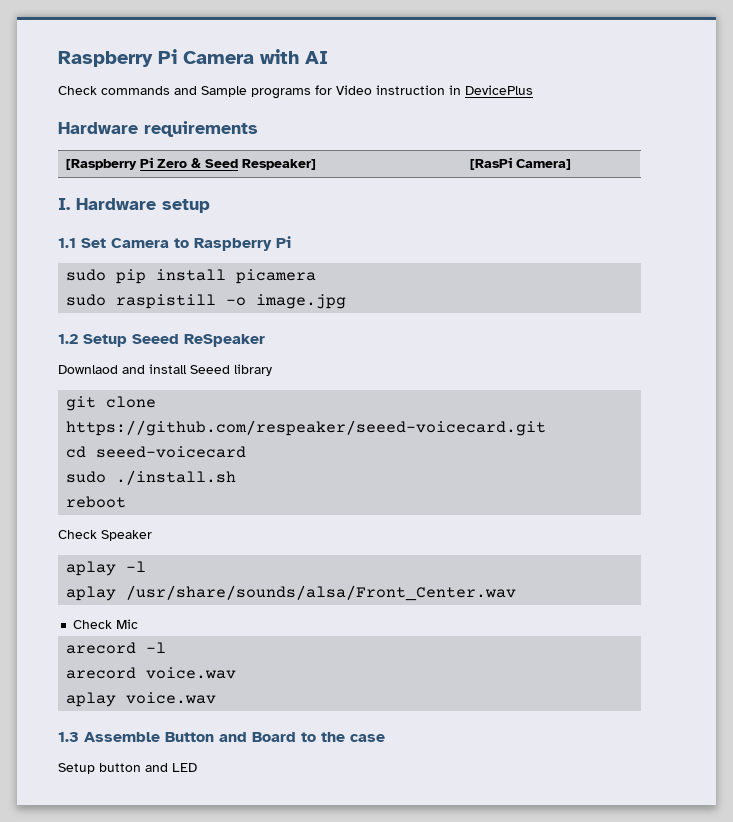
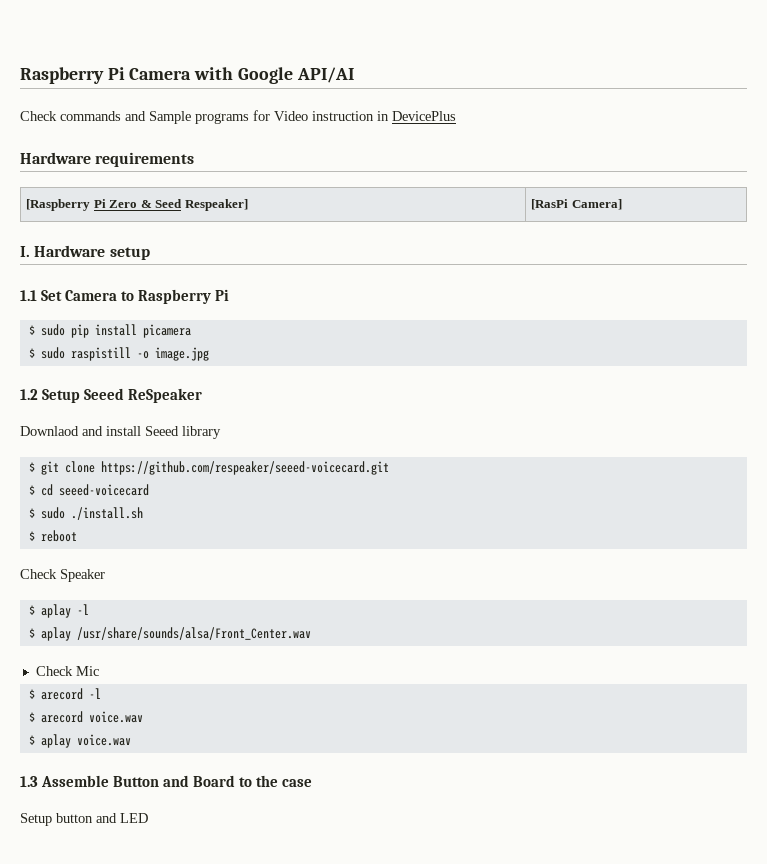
[305,51,328,64] AI -> [237,67,354,84] Google API/AI
(291, 242) none -> [28,325,35,335] $
(317, 276) none -> [28,348,35,358] $
(272, 370) none -> [28,462,35,472] $
(547, 428) none -> [28,485,35,495] $
(247, 452) none -> [28,508,35,518] $
(237, 477) none -> [28,531,35,541] $
(152, 535) none -> [28,605,35,615] $
(147, 566) none -> [28,628,35,638] $
(139, 624) none -> [28,689,35,699] $
(167, 647) none -> [28,712,35,722] $
(237, 673) none -> [28,735,35,745] $

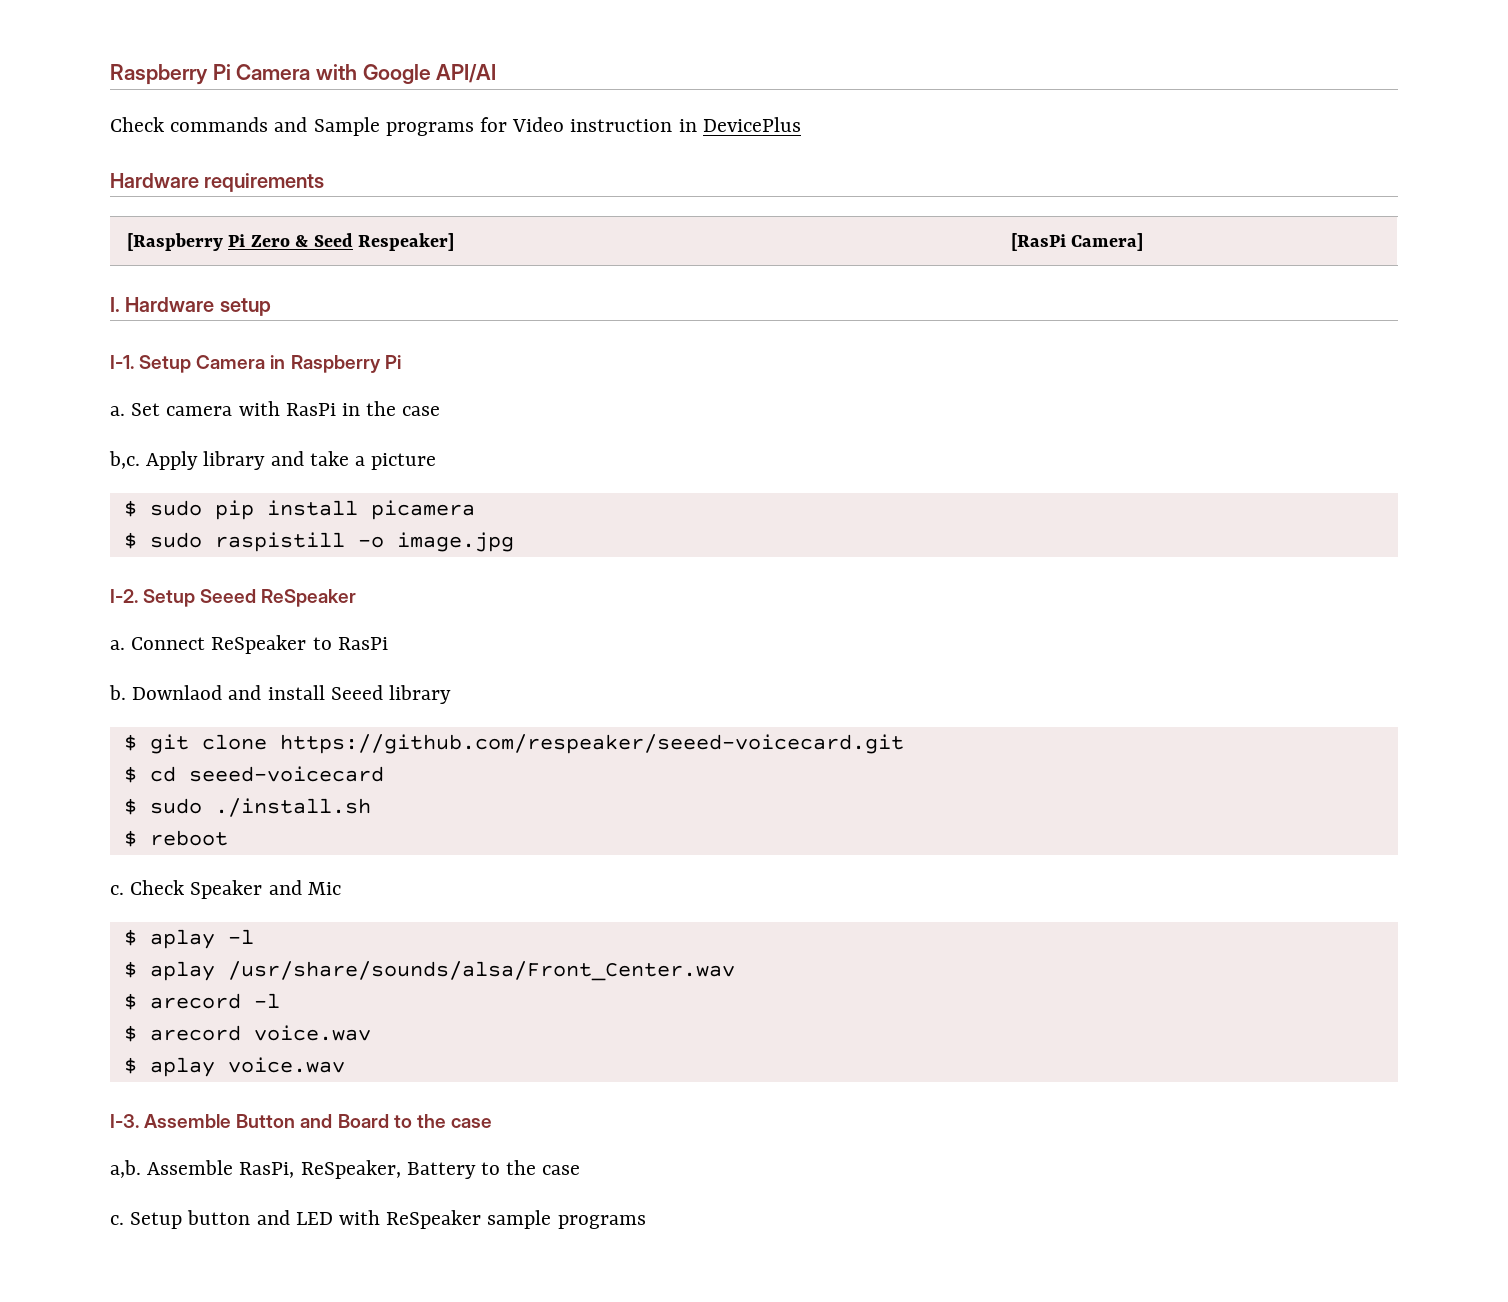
[20,289,230,304] 1.1 Set Camera to Raspberry Pi -> [110,355,401,373] [110,401,441,416] [109,451,437,470] I-1. Setup Camera in Raspberry Pi // a. Set camera with RasPi in the case // b,c. Apply library and take a picture
[20,389,38,400] 1.2 -> [110,589,138,603] I-2.
(203, 395) none -> [110,635,388,654] [109,685,126,700] a. Connect ReSpeaker to RasPi // b.
(77, 536) none -> [110,885,124,895] c.
(105, 575) none -> [268,880,341,895] and Mic
[35,666,99,676] // Check Mic -> (735, 971) none
[20,776,38,787] 1.3 -> [110,1114,139,1128] I-3.
[20,813,148,826] Setup button and LED -> [110,1160,581,1179] [110,1210,646,1229] a,b. Assemble RasPi, ReSpeaker, Battery to the case // c. Setup button and LED with ReSpeaker sample programs

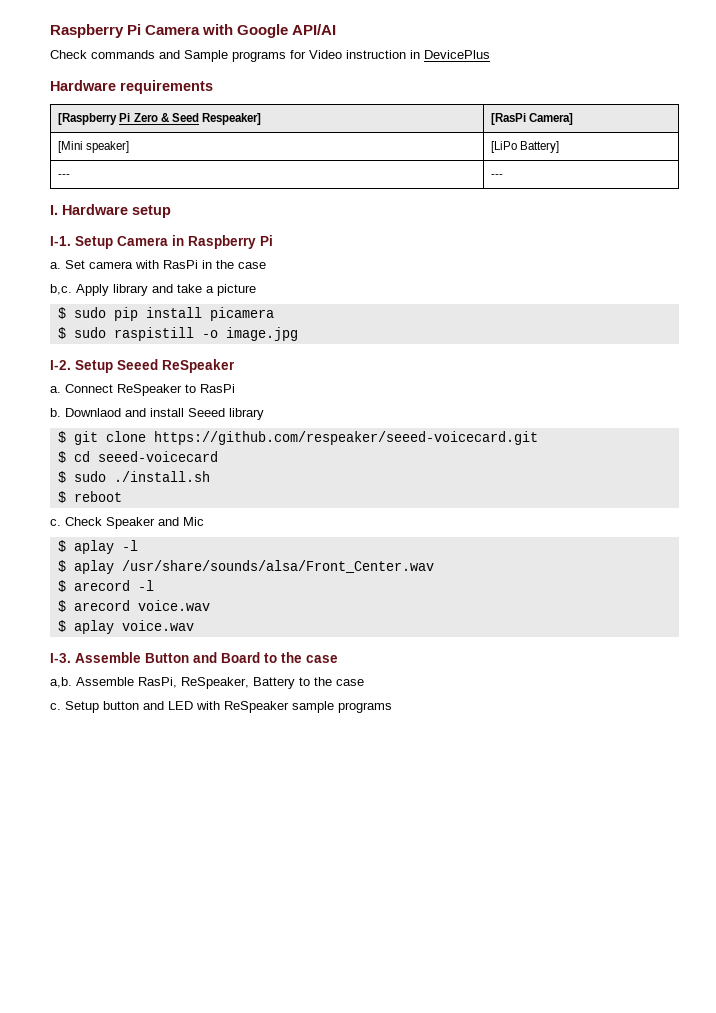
(1144, 242) none -> [58,141,130,153] [491,141,560,153] [58,174,71,178] [491,174,504,178] // [Mini speaker] | [LiPo Battery] // --- | ---

